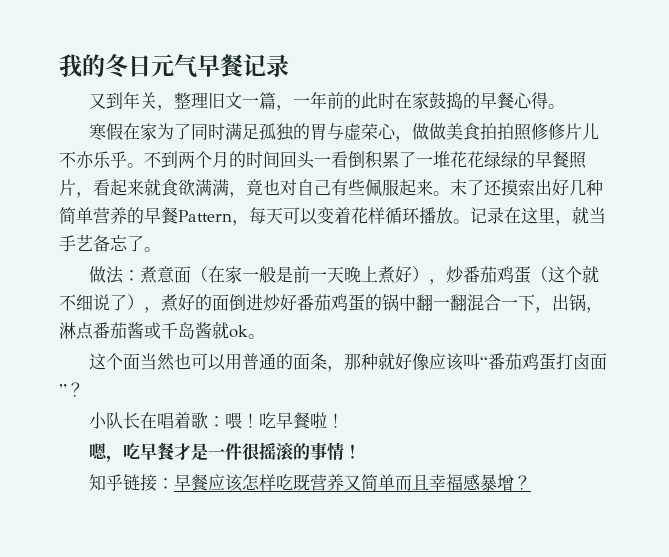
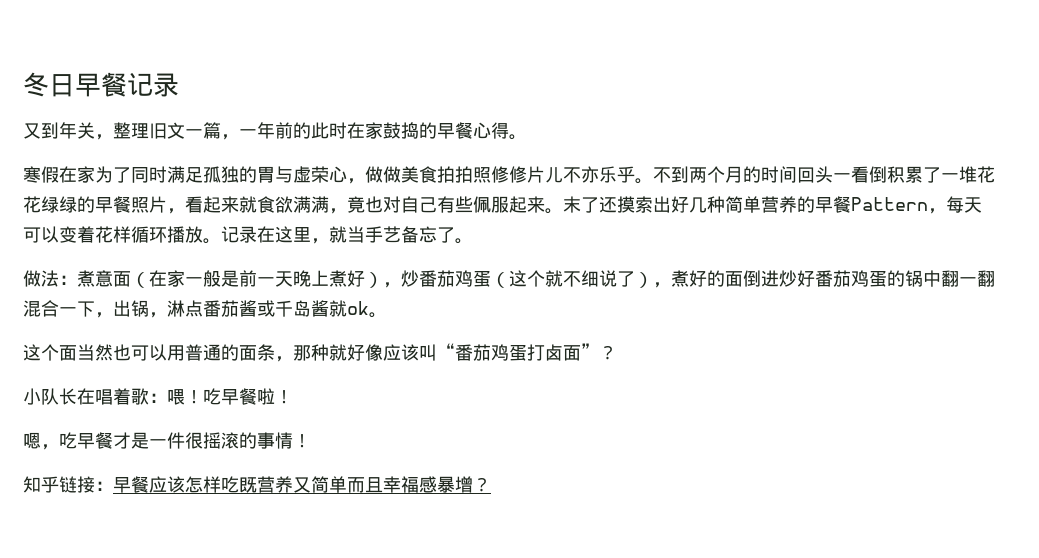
[59,54,197,78] 我的冬日元气 -> [23,72,75,97] 冬日

